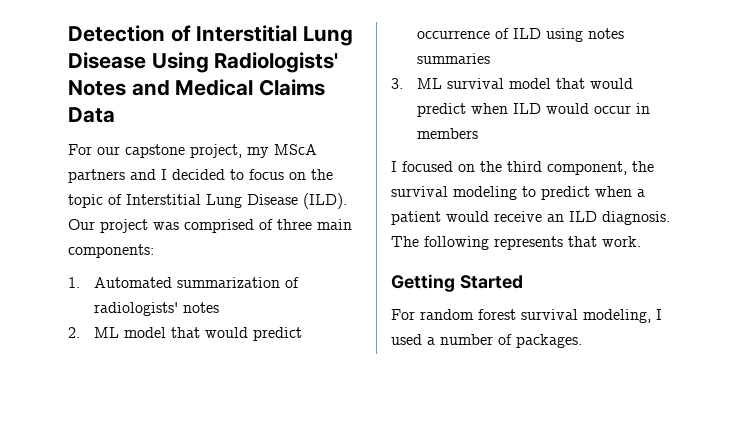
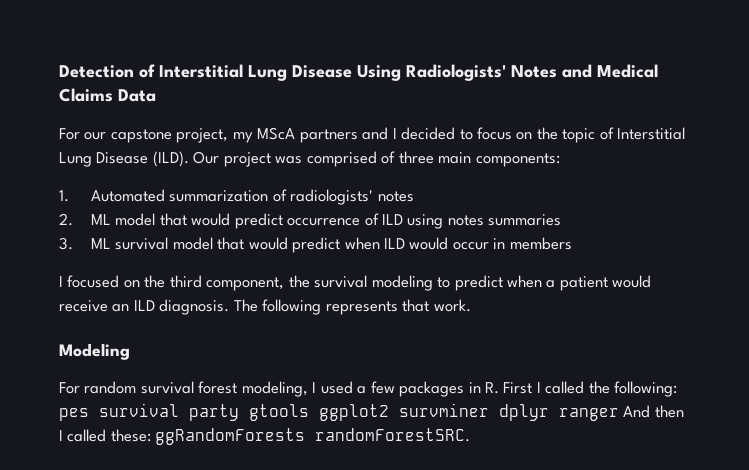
[391,274,523,292] Getting Started -> [59,343,130,360] Modeling
[478,309,578,320] forest survival -> [140,381,238,394] survival forest
[440,334,582,348] number of packages. -> [370,381,678,397] [59,403,684,421] [59,428,471,445] few packages in R. First I called the following: pes survival party gtools ggplot2 survminer dplyr ranger And then I called these: ggRandomForests randomForestSRC.

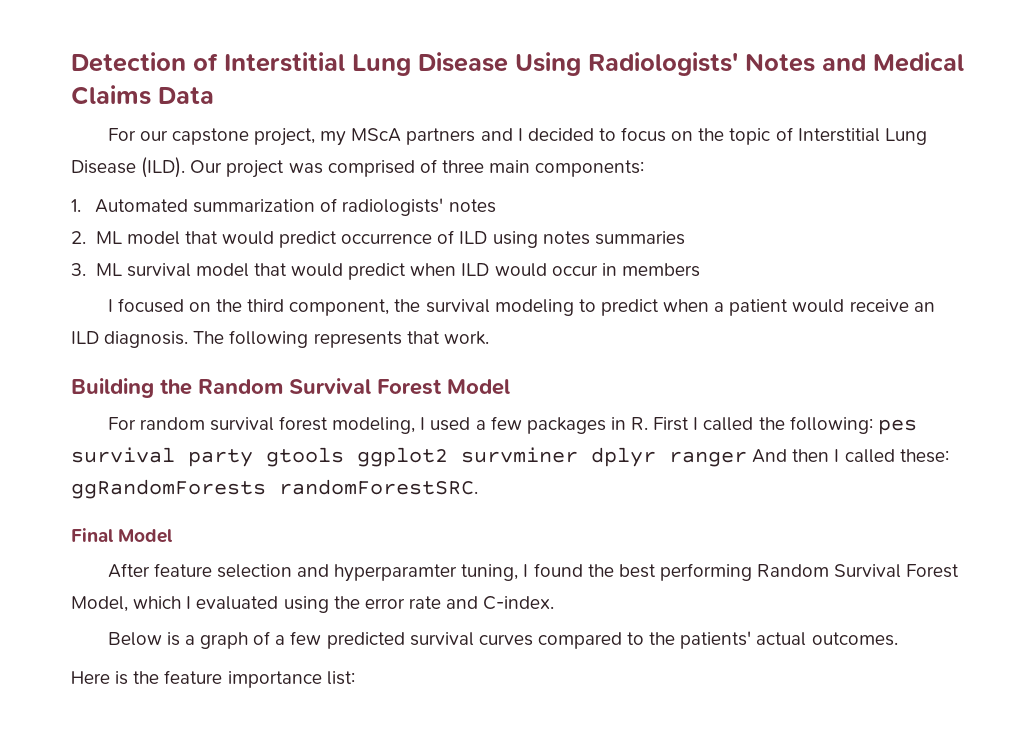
[59,343,130,360] Modeling -> [71,378,510,398] Building the Random Survival Forest Model
(471, 435) none -> [71,528,174,543] [107,563,960,582] [71,596,555,613] [107,631,898,649] [71,670,355,688] // Final Model // After feature selection and hyperparamter tuning, I found the best performing Random Survival Forest Model, which I evaluated using the error rate and C-index. // Below is a graph of a few predicted survival curves compared to the patients' actual outcomes. // Here is the feature importance list:

